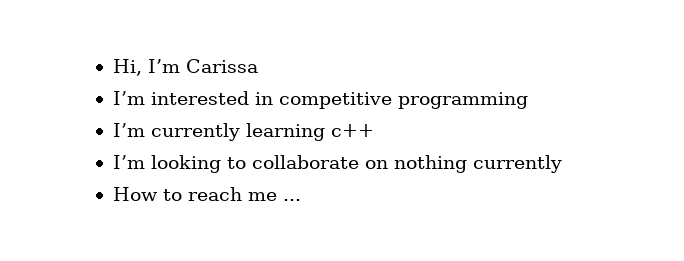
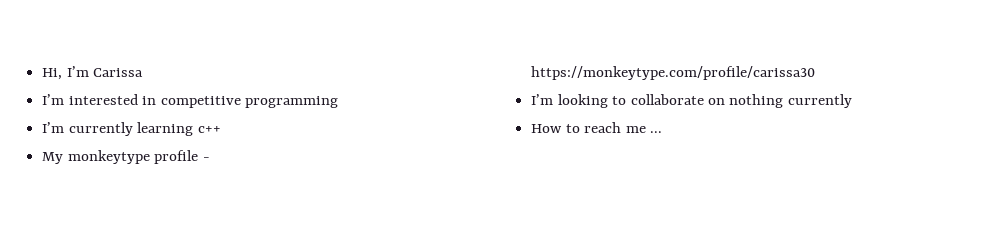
(374, 130) none -> [42,150,210,164] [531,66,816,80] // My monkeytype profile - https://monkeytype.com/profile/carissa30

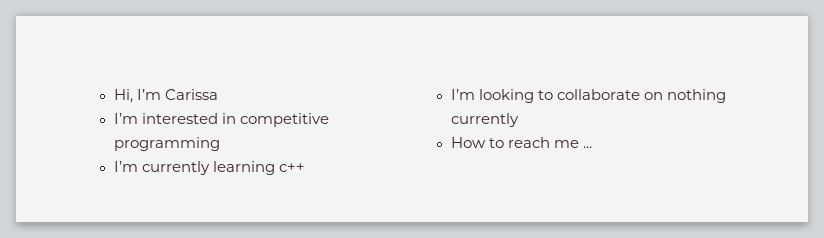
[42,150,210,164] [531,66,816,80] // My monkeytype profile - https://monkeytype.com/profile/carissa30 -> (305, 167) none

